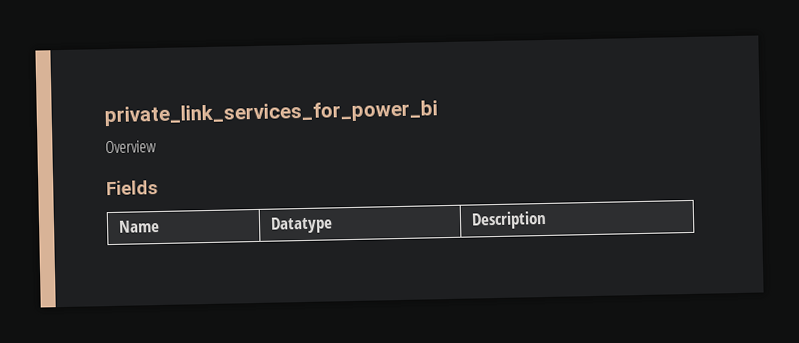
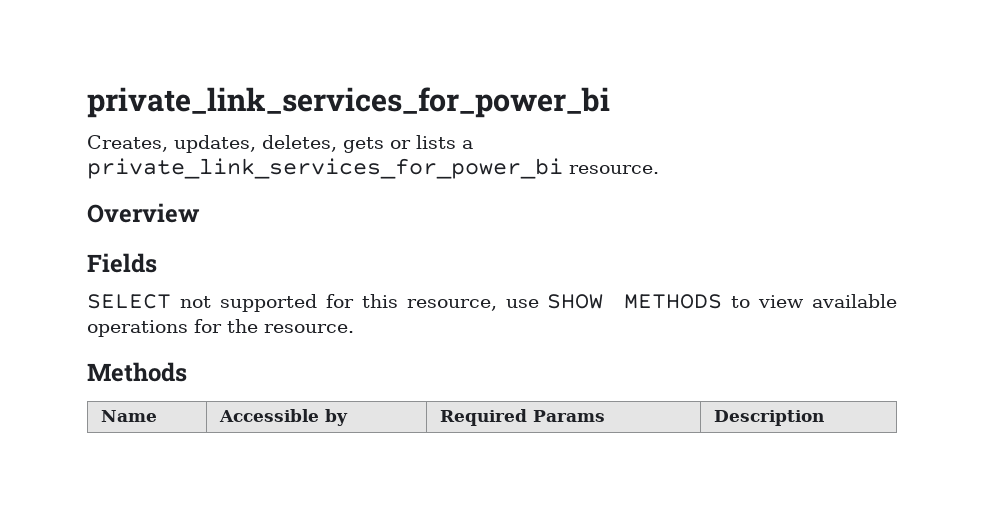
[105,140,157,154] [106,180,158,196] [117,220,160,233] [269,216,333,234] Overview // Fields // Name | Datatype -> [87,135,473,153] [87,158,659,179] [87,203,200,223] [87,253,157,273] [87,294,898,312] [87,319,354,337] [87,362,187,382] [100,410,157,422] [218,409,348,426] [439,409,605,426] Creates, updates, deletes, gets or lists a private_link_services_for_power_bi resource. // Overview // Fields // SELECT not supported for this resource, use SHOW METHODS to view available operations for the resource. // Methods // Name | Accessible by | Required Params

